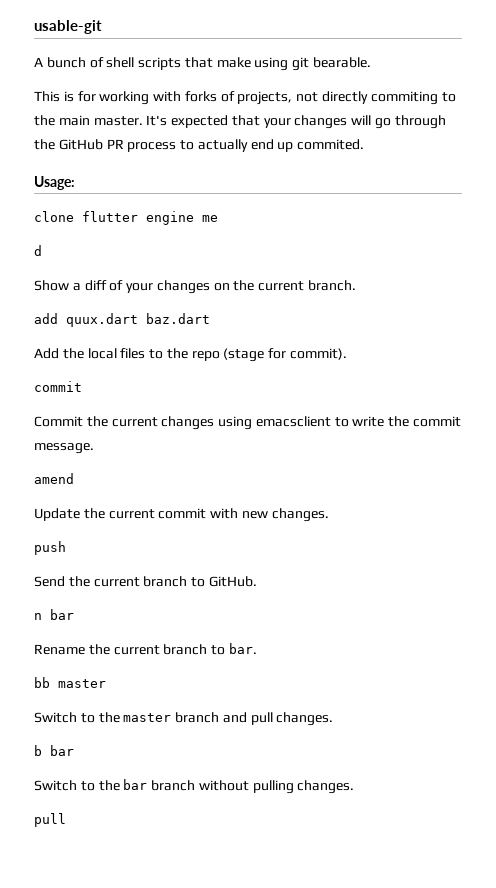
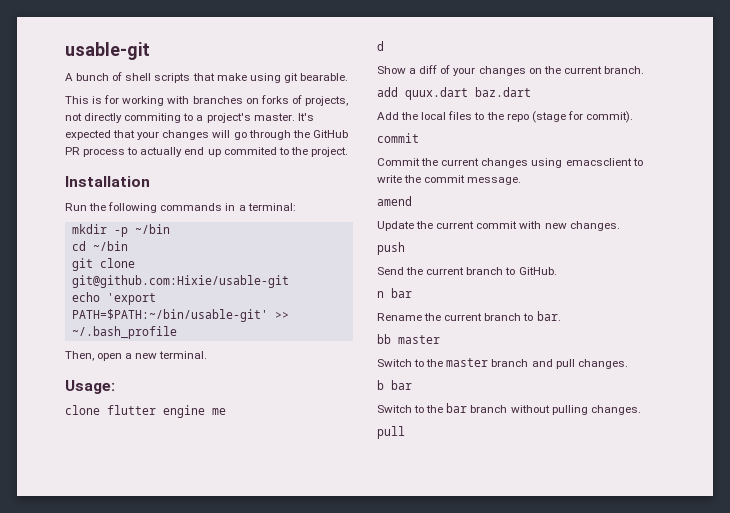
(182, 96) none -> [192,96,259,104] branches on
[34,115,90,126] the main -> [196,113,251,123] a project's
[297,139,365,150] commited. -> [223,147,348,157] [65,176,150,187] [65,202,296,213] [71,224,170,237] [71,241,128,251] [71,258,135,271] [71,275,289,288] [71,292,156,305] [71,309,289,322] [71,326,177,339] [65,351,208,361] commited to the project. // Installation // Run the following commands in a terminal: // mkdir -p ~/bin // cd ~/bin // git clone git@github.com:Hixie/usable-git // echo 'export PATH=$PATH:~/bin/usable-git' >> ~/.bash_profile // Then, open a new terminal.

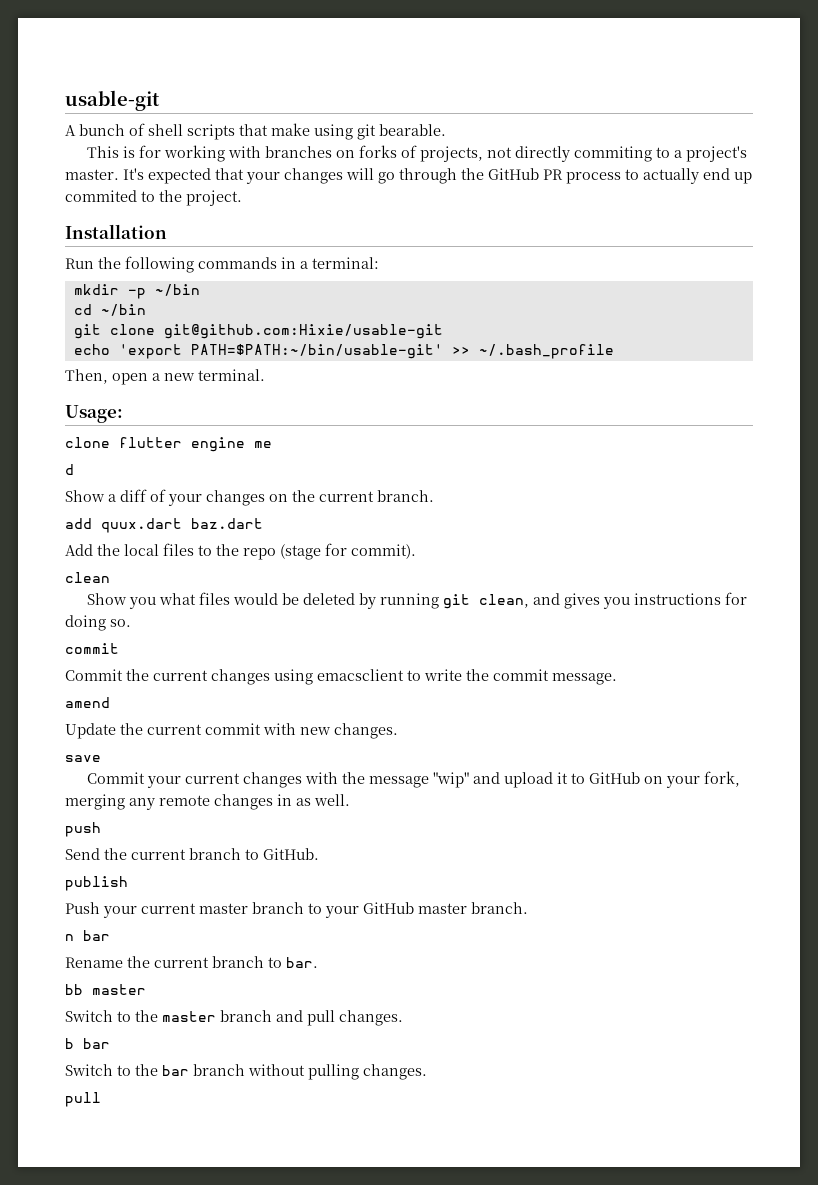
(633, 117) none -> [65,572,110,583] [86,592,747,609] [65,615,131,631] // clean // Show you what files would be deleted by running git clean, and gives you instructions for doing so.
(620, 226) none -> [65,755,101,762] [86,771,740,788] [65,794,350,810] // save // Commit your current changes with the message "wip" and upload it to GitHub on your fork, merging any remote changes in as well.
(557, 271) none -> [65,876,128,891] [65,902,528,918] // publish // Push your current master branch to your GitHub master branch.

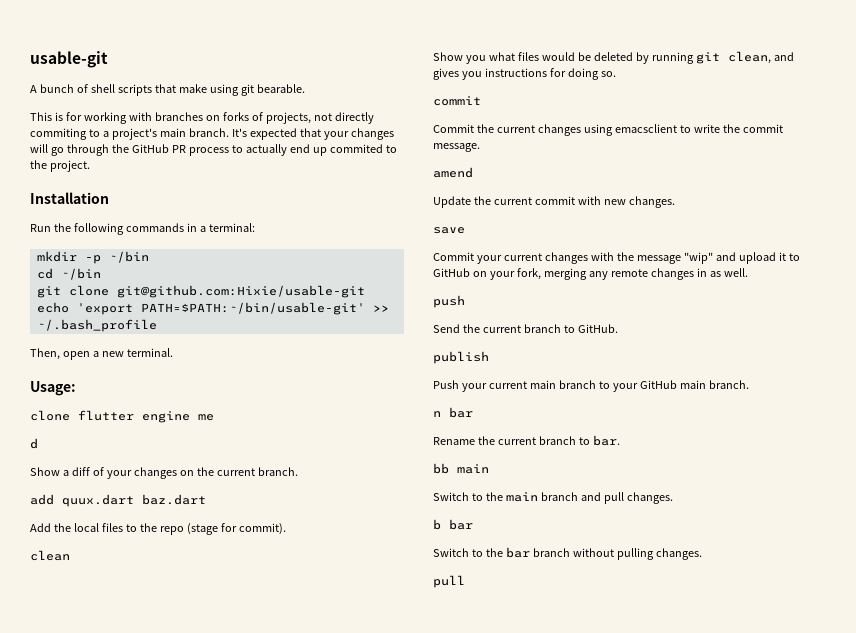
[65,169,119,180] master. -> [159,128,229,137] main branch.
[199,903,248,914] master -> [529,380,556,389] main
[418,903,467,914] master -> [679,380,706,389] main
[92,984,146,995] [65,1010,216,1022] master // Switch to the master -> [457,464,489,474] [433,492,538,502] main // Switch to the main

